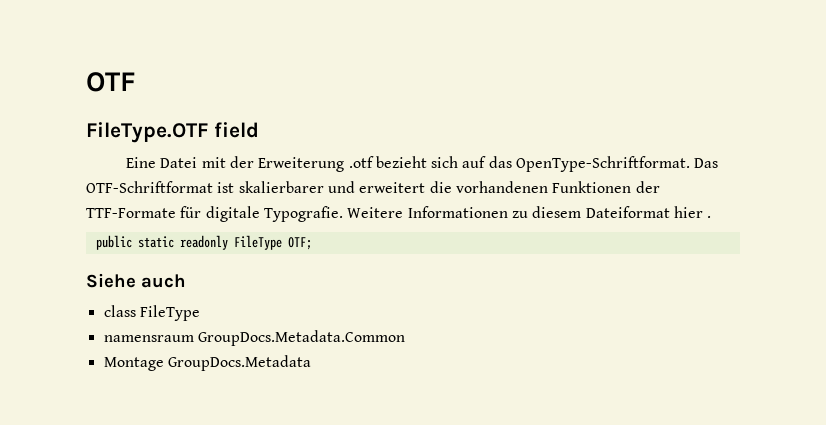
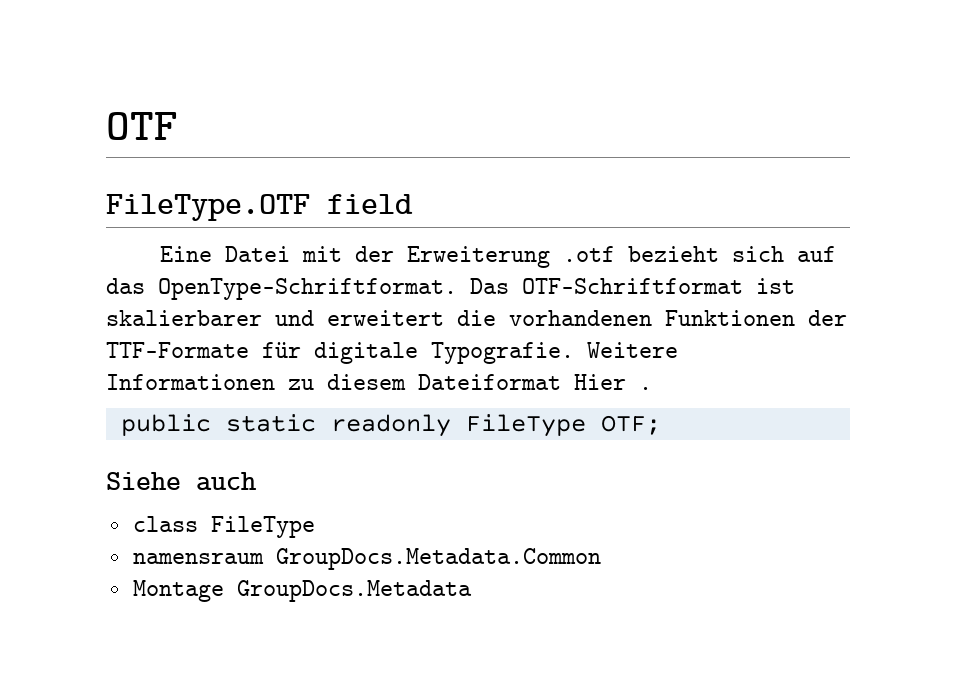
[673,206,703,218] hier -> [574,374,626,390] Hier

